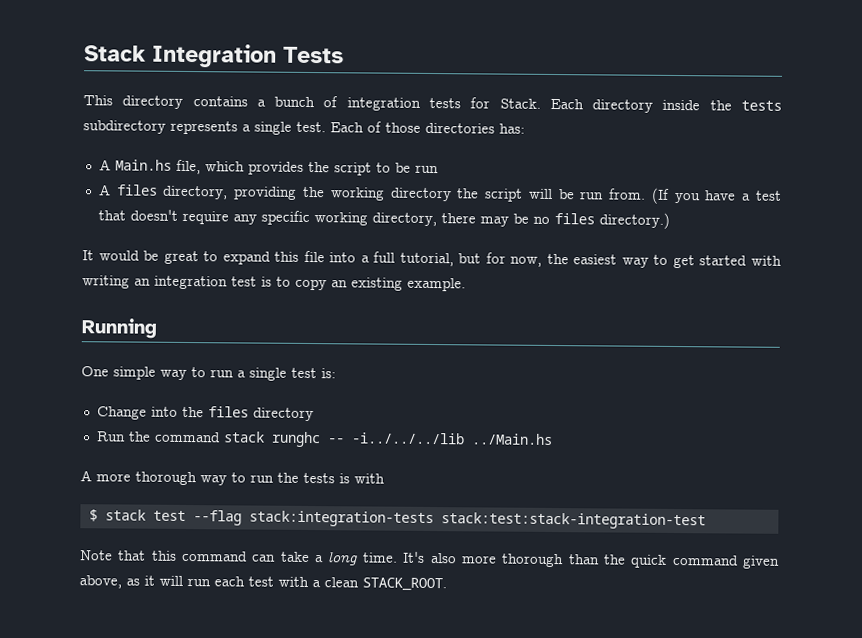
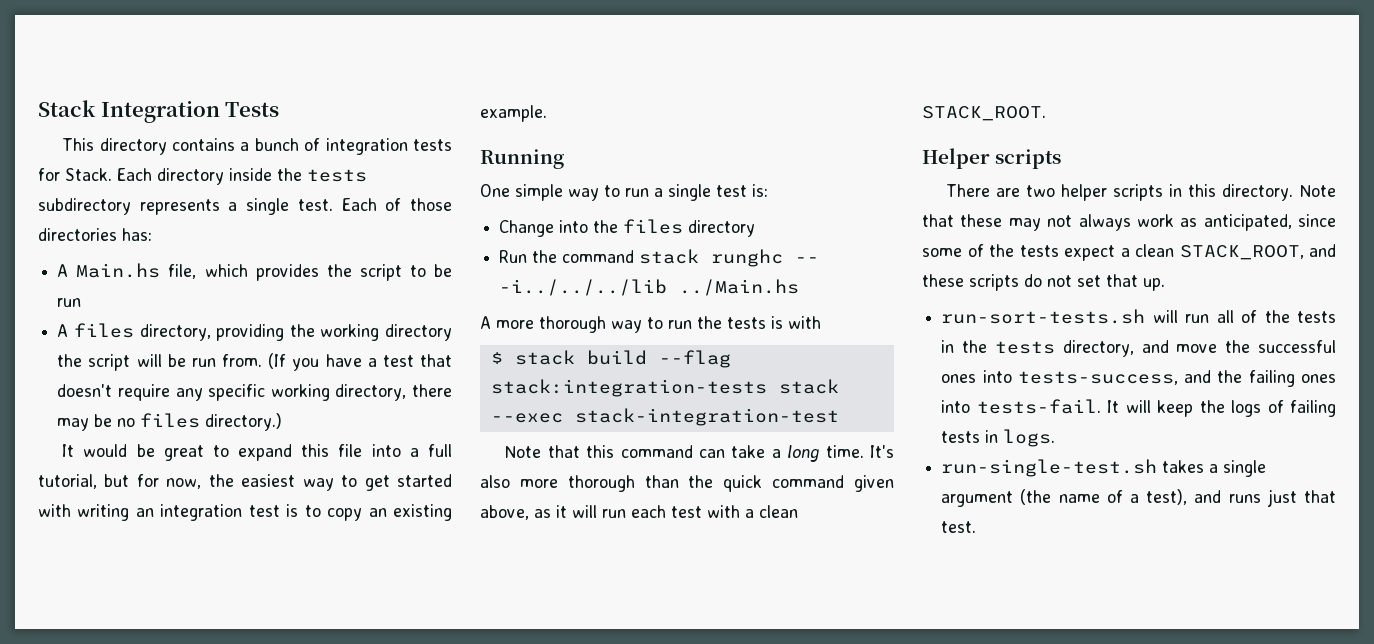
[152,510,186,521] test -> [586,350,647,365] build
[440,512,706,530] stack:test:stack-integration-test -> [778,379,839,394] [490,408,839,426] stack --exec stack-integration-test
(447, 584) none -> [922,148,1062,169] [946,184,1336,201] [922,214,1336,231] [922,244,1336,261] [922,274,1165,291] [941,309,1336,324] [941,340,1336,357] [941,370,1336,387] [941,399,1336,417] [941,429,1056,447] [941,459,1267,477] [941,489,1336,507] [941,521,977,533] // Helper scripts // There are two helper scripts in this directory. Note that these may not always work as anticipated, since some of the tests expect a clean STACK_ROOT, and these scripts do not set that up. // run-sort-tests.sh will run all of the tests in the tests directory, and move the successful ones into tests-success, and the failing ones into tests-fail. It will keep the logs of failing tests in logs. // run-single-test.sh takes a single argument (the name of a test), and runs just that test.

